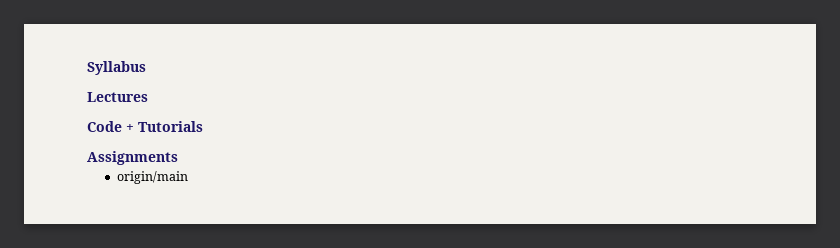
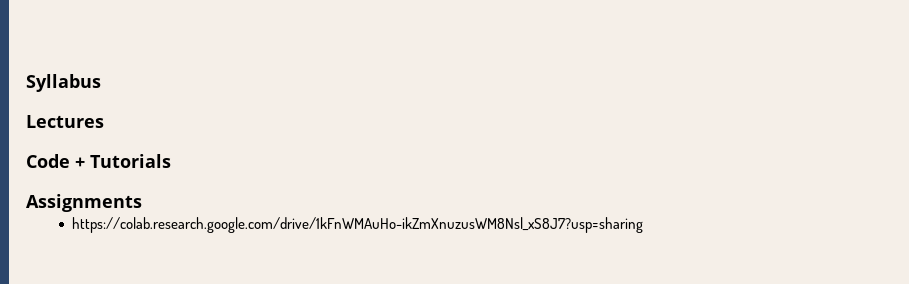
[116,171,188,184] origin/main -> [72,217,644,233] https://colab.research.google.com/drive/1kFnWMAuHo-ikZmXnuzusWM8Nsl_xS8J7?usp=sharing

